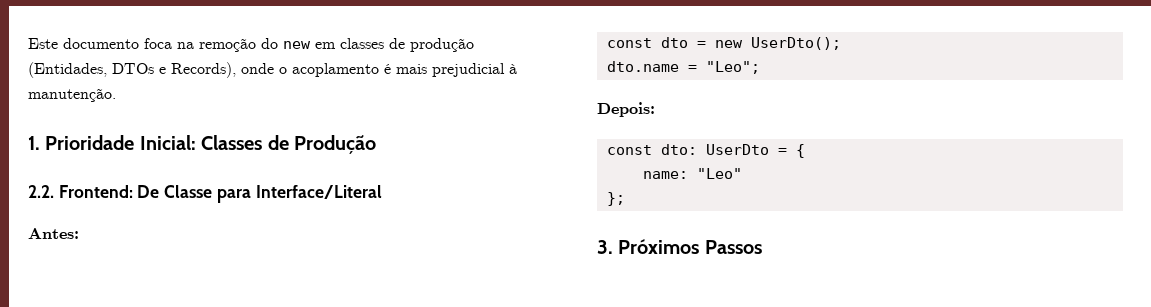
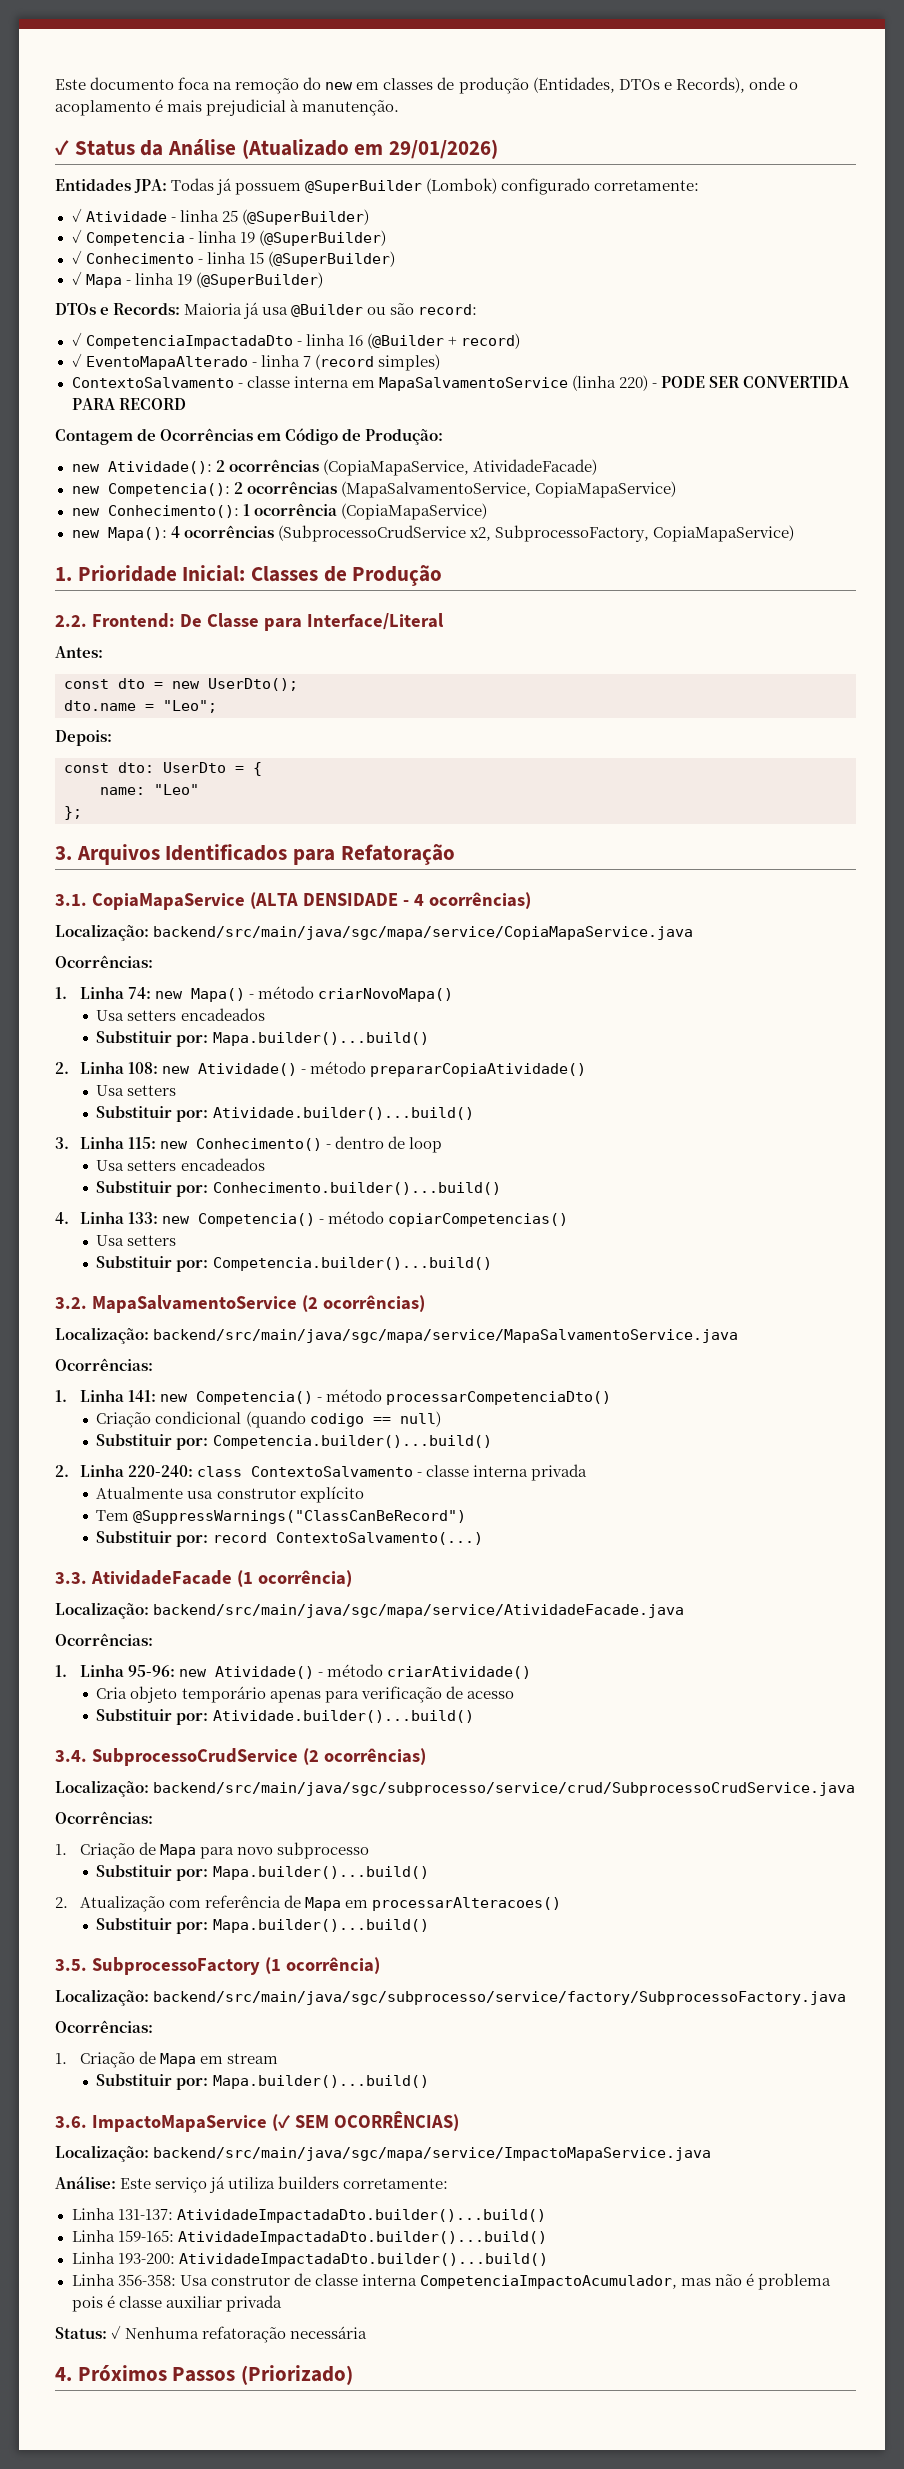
(116, 95) none -> [55,139,499,159] [55,178,700,195] [71,208,369,225] [71,229,386,246] [71,250,395,267] [71,271,323,288] [55,302,478,319] [71,332,520,349] [71,353,440,371] [71,375,851,391] [71,398,186,410] [55,428,444,445] [71,459,597,476] [71,481,676,498] [71,503,487,520] [71,525,794,542] // ✓ Status da Análise (Atualizado em 29/01/2026) // Entidades JPA: Todas já possuem @SuperBuilder (Lombok) configurado corretamente: // ✓ Atividade - linha 25 (@SuperBuilder) // ✓ Competencia - linha 19 (@SuperBuilder) // ✓ Conhecimento - linha 15 (@SuperBuilder) // ✓ Mapa - linha 19 (@SuperBuilder) // DTOs e Records: Maioria já usa @Builder ou são record: // ✓ CompetenciaImpactadaDto - linha 16 (@Builder + record) // ✓ EventoMapaAlterado - linha 7 (record simples) // ContextoSalvamento - classe interna em MapaSalvamentoService (linha 220) - PODE SER CONVERTIDA PARA RECORD // Contagem de Ocorrências em Código de Produção: // new Atividade(): 2 ocorrências (CopiaMapaService, AtividadeFacade) // new Competencia(): 2 ocorrências (MapaSalvamentoService, CopiaMapaService) // new Conhecimento(): 1 ocorrência (CopiaMapaService) // new Mapa(): 4 ocorrências (SubprocessoCrudService x2, SubprocessoFactory, CopiaMapaService)
(613, 247) none -> [76,844,455,865] [55,892,531,910] [55,924,694,941] [55,955,153,968] [55,986,454,1002] [96,1008,265,1021] [96,1031,429,1047] [55,1061,587,1077] [96,1085,177,1096] [96,1106,474,1122] [55,1136,443,1153] [96,1158,265,1171] [96,1181,501,1197] [55,1211,569,1227] [96,1235,177,1246] [96,1256,492,1272] [55,1295,425,1313] [55,1327,739,1344] [55,1358,153,1371] [55,1389,612,1405] [96,1411,441,1428] [96,1434,492,1450] [55,1464,588,1481] [96,1486,364,1503] [96,1510,467,1524] [96,1531,483,1547] [55,1570,352,1587] [55,1602,685,1619] [55,1633,153,1646] [55,1664,532,1679] [96,1686,514,1703] [96,1709,474,1725] [55,1748,426,1766] [55,1780,856,1797] [55,1811,153,1824] [55,1842,370,1859] [96,1865,429,1881] [55,1895,562,1912] [96,1918,429,1934] [55,1957,380,1975] [55,1989,847,2006] [55,2020,153,2033] [55,2051,279,2068] [96,2074,429,2090] [55,2111,459,2132] [55,2145,712,2162] [55,2176,449,2193] [71,2208,546,2223] [71,2230,547,2245] [71,2252,548,2267] [71,2273,832,2290] [71,2295,282,2312] [55,2325,368,2343] [55,2367,72,2381] Arquivos Identificados para Refatoração // 3.1. CopiaMapaService (ALTA DENSIDADE - 4 ocorrências) // Localização: backend/src/main/java/sgc/mapa/service/CopiaMapaService.java // Ocorrências: // 1. Linha 74: new Mapa() - método criarNovoMapa() // Usa setters encadeados // Substituir por: Mapa.builder()...build() // 2. Linha 108: new Atividade() - método prepararCopiaAtividade() // Usa setters // Substituir por: Atividade.builder()...build() // 3. Linha 115: new Conhecimento() - dentro de loop // Usa setters encadeados // Substituir por: Conhecimento.builder()...build() // 4. Linha 133: new Competencia() - método copiarCompetencias() // Usa setters // Substituir por: Competencia.builder()...build() // 3.2. MapaSalvamentoService (2 ocorrências) // Localização: backend/src/main/java/sgc/mapa/service/MapaSalvamentoService.java // Ocorrências: // 1. Linha 141: new Competencia() - método processarCompetenciaDto() // Criação condicional (quando codigo == null) // Substituir por: Competencia.builder()...build() // 2. Linha 220-240: class ContextoSalvamento - classe interna privada // Atualmente usa construtor explícito // Tem @SuppressWarnings("ClassCanBeRecord") // Substituir por: record ContextoSalvamento(...) // 3.3. AtividadeFacade (1 ocorrência) // Localização: backend/src/main/java/sgc/mapa/service/AtividadeFacade.java // Ocorrências: // 1. Linha 95-96: new Atividade() - método criarAtividade() // Cria objeto temporário apenas para verificação de acesso // Substituir por: Atividade.builder()...build() // 3.4. SubprocessoCrudService (2 ocorrências) // Localização: backend/src/main/java/sgc/subprocesso/service/crud/SubprocessoCrudService.java // Ocorrências: // 1. Criação de Mapa para novo subprocesso // Substituir por: Mapa.builder()...build() // 2. Atualização com referência de Mapa em processarAlteracoes() // Substituir por: Mapa.builder()...build() // 3.5. SubprocessoFactory (1 ocorrência) // Localização: backend/src/main/java/sgc/subprocesso/service/factory/SubprocessoFactory.java // Ocorrências: // 1. Criação de Mapa em stream // Substituir por: Mapa.builder()...build() // 3.6. ImpactoMapaService (✓ SEM OCORRÊNCIAS) // Localização: backend/src/main/java/sgc/mapa/service/ImpactoMapaService.java // Análise: Este serviço já utiliza builders corretamente: // Linha 131-137: AtividadeImpactadaDto.builder()...build() // Linha 159-165: AtividadeImpactadaDto.builder()...build() // Linha 193-200: AtividadeImpactadaDto.builder()...build() // Linha 356-358: Usa construtor de classe interna CompetenciaImpactoAcumulador, mas não é problema pois é classe auxiliar privada // Status: ✓ Nenhuma refatoração necessária // 4.
(762, 247) none -> [241,2365,354,2385] (Priorizado)

